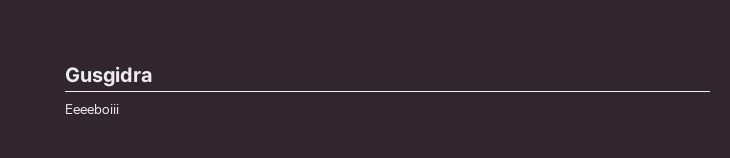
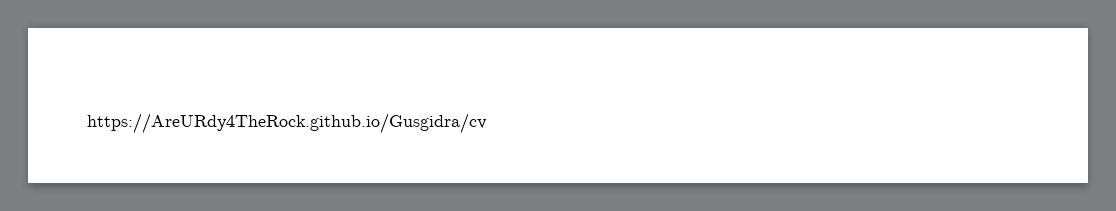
[65,66,152,87] [65,104,119,114] Gusgidra // Eeeeboiii -> [87,113,487,134] https://AreURdy4TheRock.github.io/Gusgidra/cv

